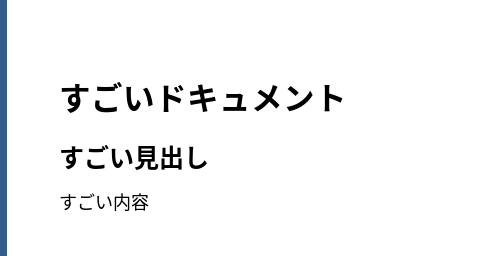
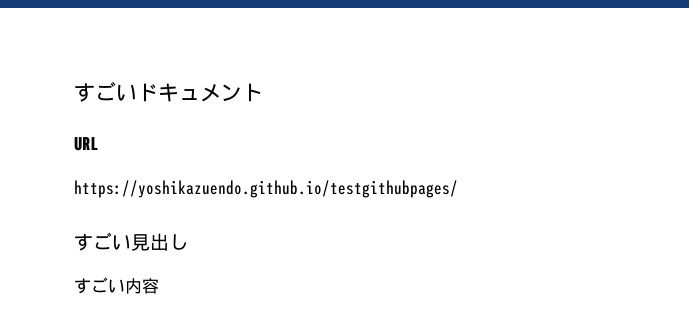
(347, 98) none -> [74,137,98,151] [74,180,458,198] // URL // https://yoshikazuendo.github.io/testgithubpages/

